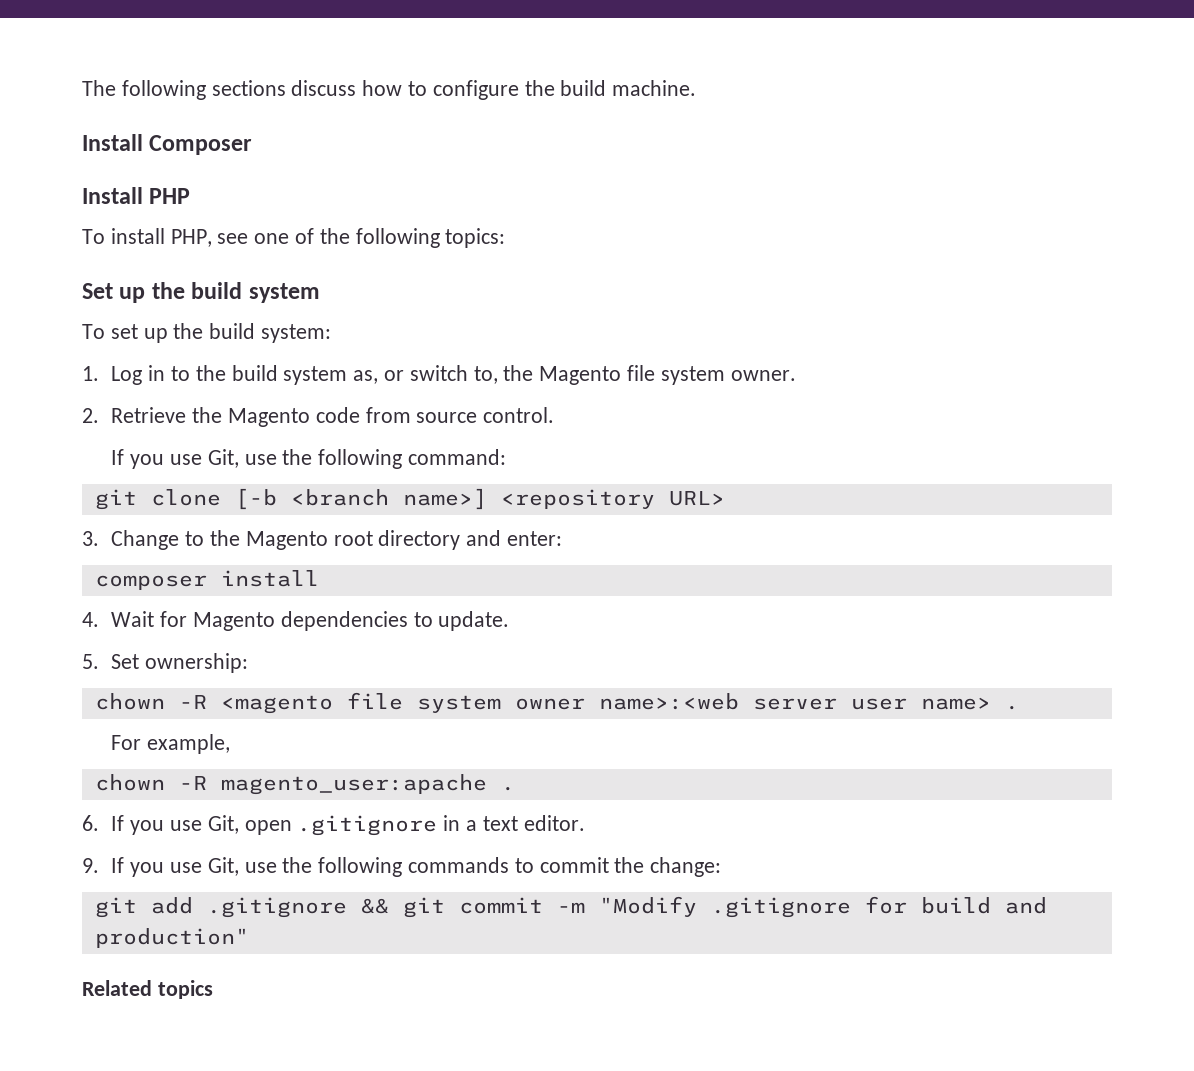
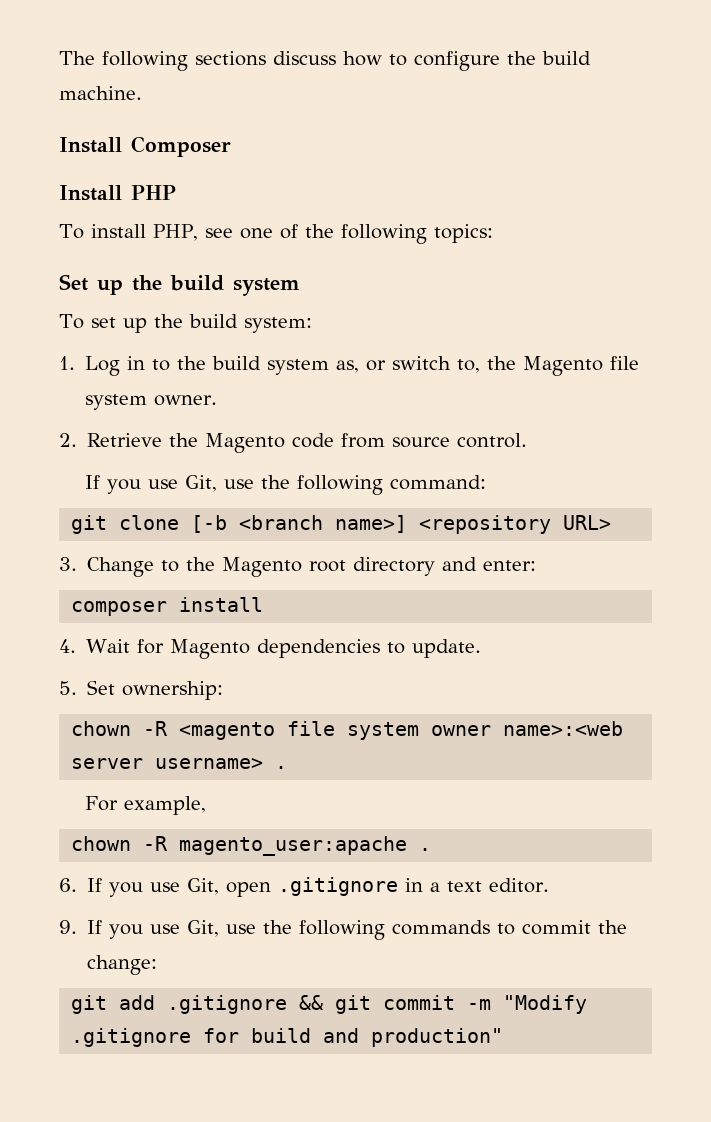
[850,697,991,710] user name> -> [155,758,264,769] username>
[82,980,213,999] // Related topics -> (504, 1037) none

